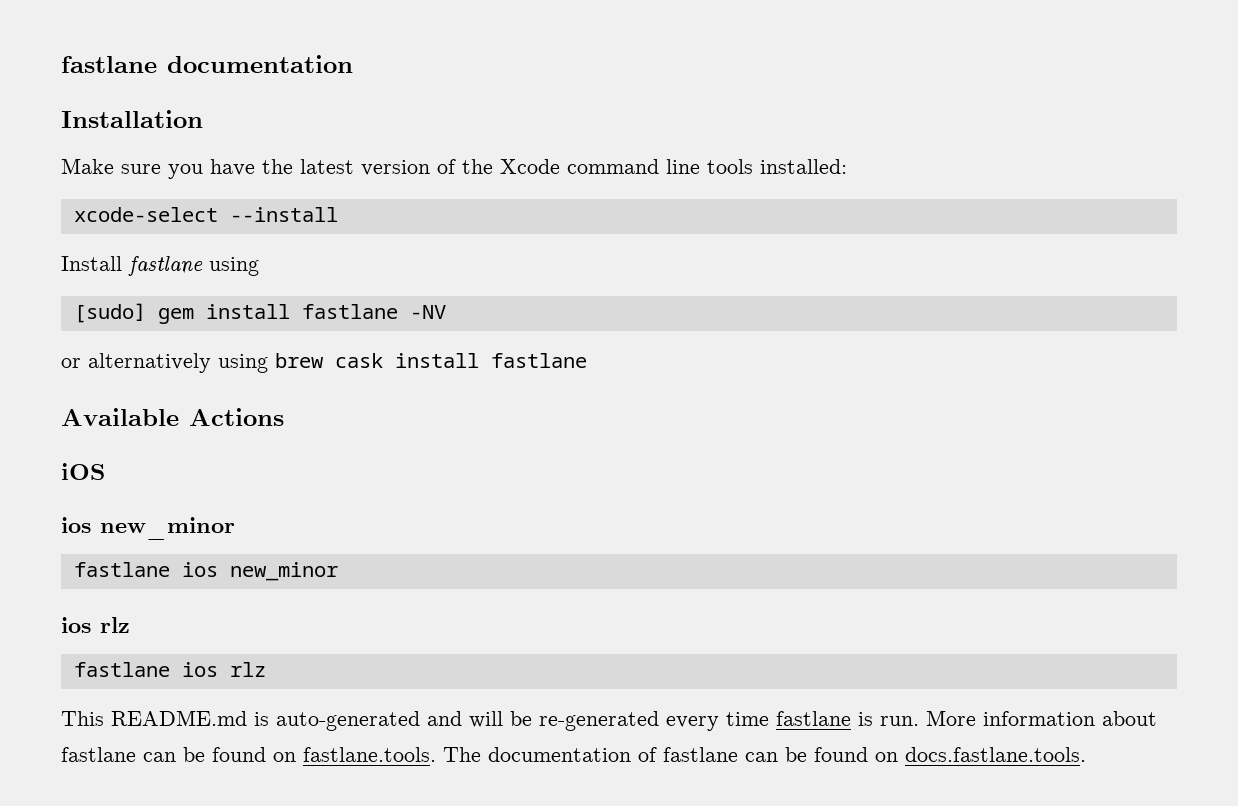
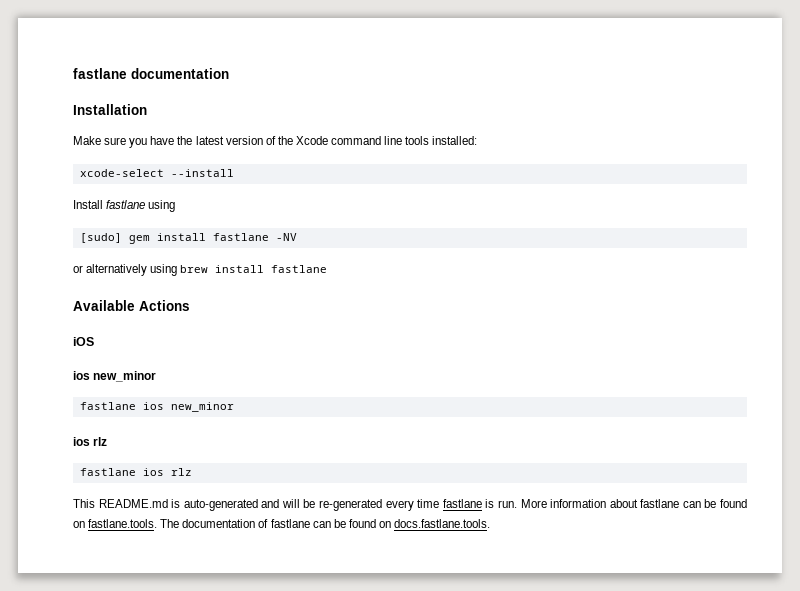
[335,353,383,368] cask -> (209, 269) none

